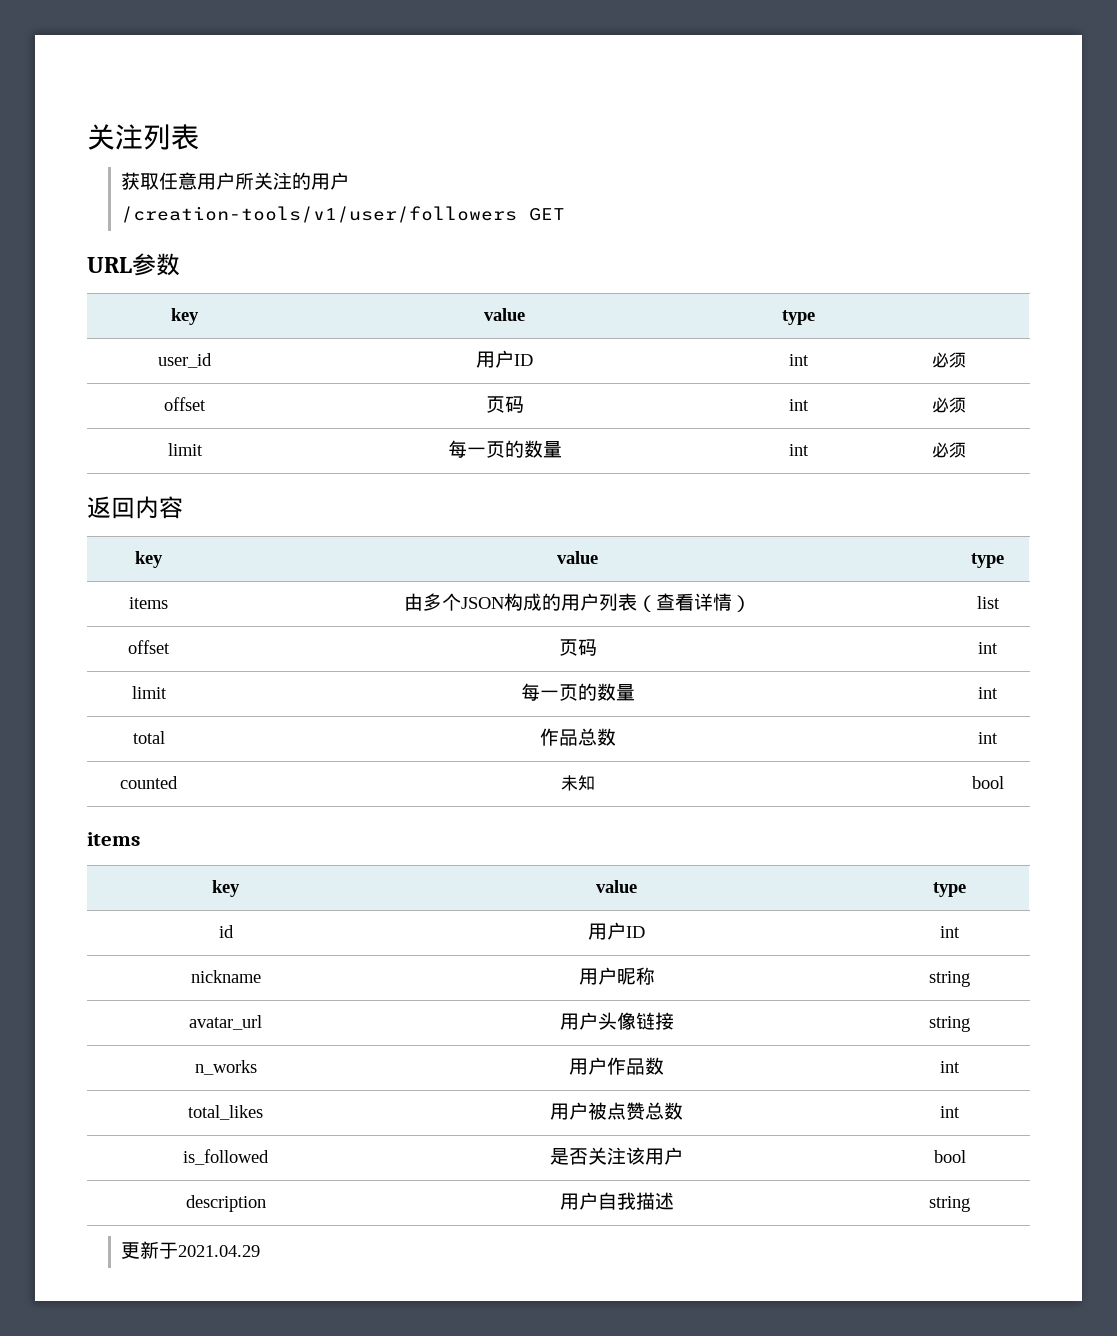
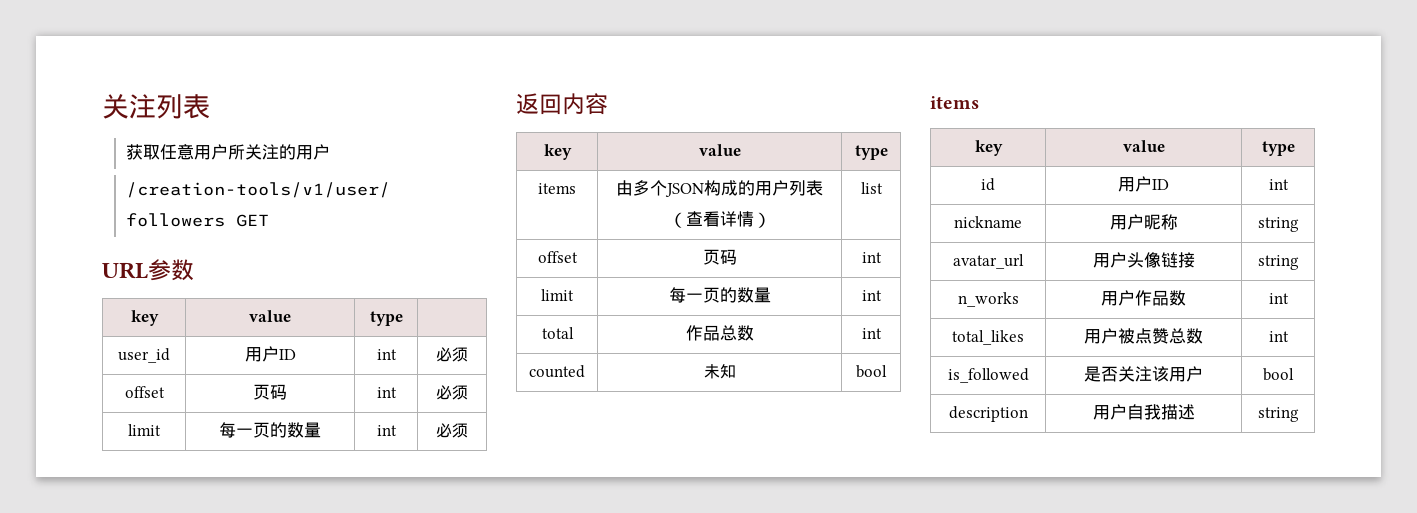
[121,1241,261,1259] // 更新于2021.04.29 -> (1299, 414) none

